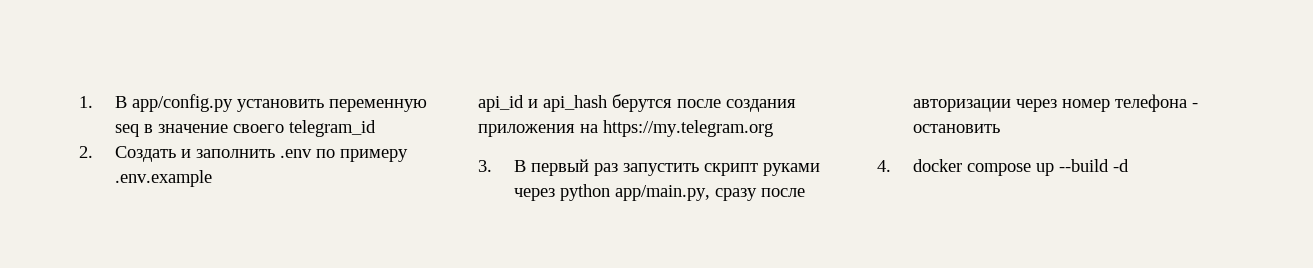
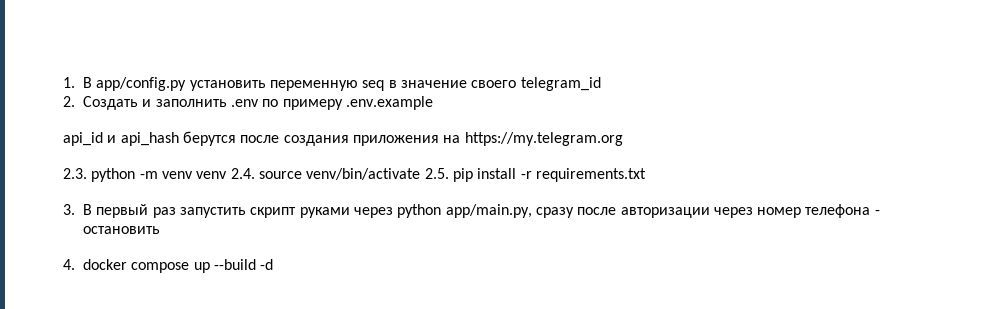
(773, 128) none -> [63,168,646,182] // 2.3. python -m venv venv 2.4. source venv/bin/activate 2.5. pip install -r requirements.txt

